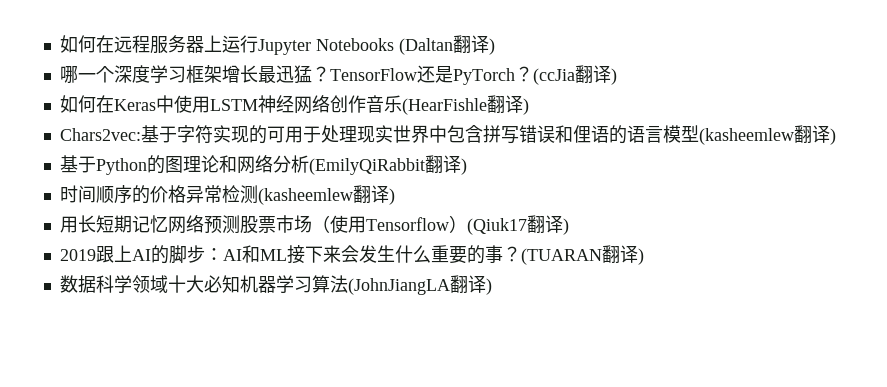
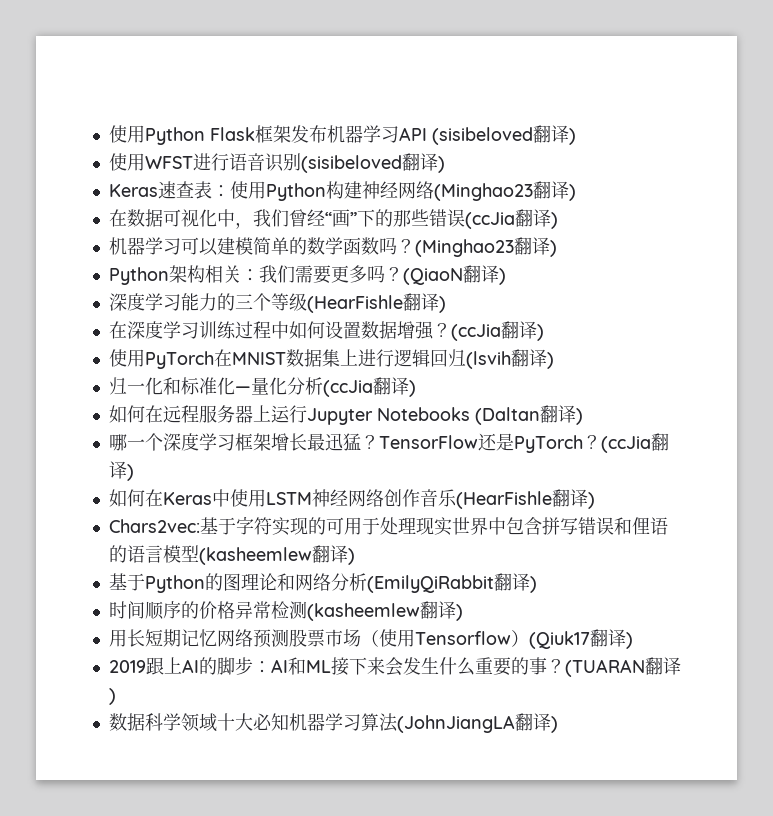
(59, 44) none -> [108,125,576,145] [108,153,445,173] [108,181,576,201] [108,209,558,229] [108,237,557,257] [108,265,506,285] [108,293,446,313] [108,321,544,341] [108,349,554,369] [108,377,416,397] 使用Python Flask框架发布机器学习API (sisibeloved翻译) // 使用WFST进行语音识别(sisibeloved翻译) // Keras速查表：使用Python构建神经网络(Minghao23翻译) // 在数据可视化中，我们曾经“画”下的那些错误(ccJia翻译) // 机器学习可以建模简单的数学函数吗？(Minghao23翻译) // Python架构相关：我们需要更多吗？(QiaoN翻译) // 深度学习能力的三个等级(HearFishle翻译) // 在深度学习训练过程中如何设置数据增强？(ccJia翻译) // 使用PyTorch在MNIST数据集上进行逻辑回归(lsvih翻译) // 归一化和标准化—量化分析(ccJia翻译) //

